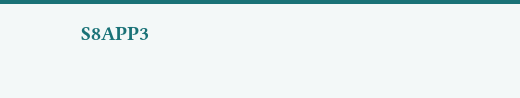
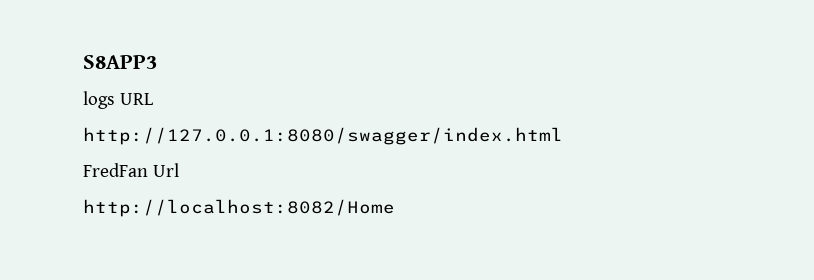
(149, 33) none -> [83,91,153,109] [83,127,563,145] [83,163,179,177] [83,199,395,217] // logs URL // http://127.0.0.1:8080/swagger/index.html // FredFan Url // http://localhost:8082/Home

